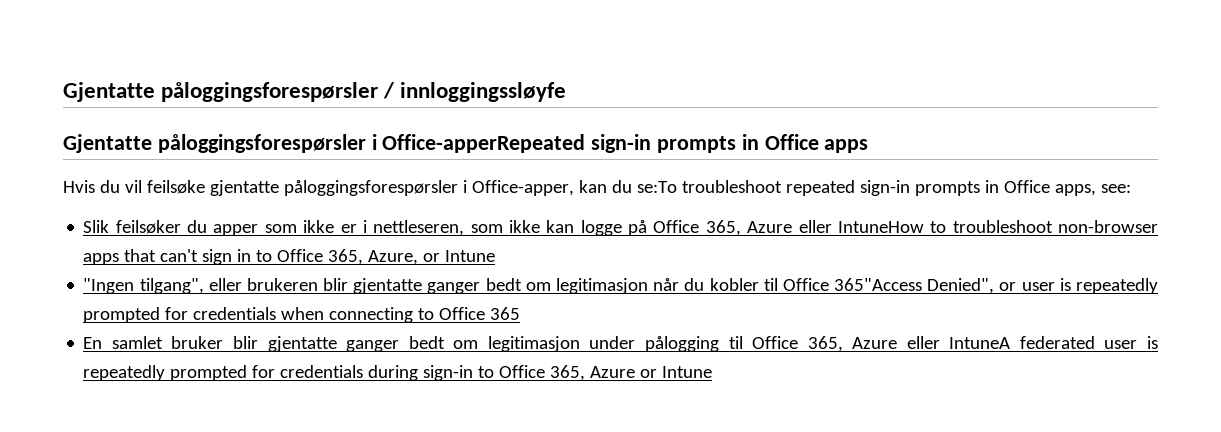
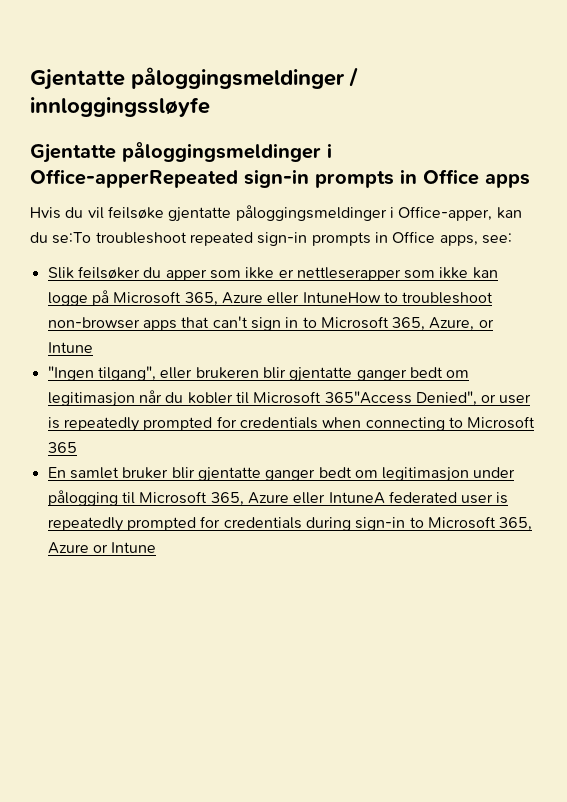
[63,82,379,102] Gjentatte påloggingsforespørsler -> [30,67,345,90] Gjentatte påloggingsmeldinger
[157,134,366,153] påloggingsforespørsler -> [122,142,321,162] påloggingsmeldinger
[283,180,458,196] påloggingsforespørsler -> [235,205,387,221] påloggingsmeldinger
[362,220,465,236] i nettleseren, -> [296,267,401,281] nettleserapper
[653,220,700,233] Office -> [113,291,182,304] Microsoft
[277,249,324,262] Office -> [320,316,389,329] Microsoft
[782,278,829,291] Office -> [253,391,322,404] Microsoft
[439,307,486,320] Office -> [467,416,536,429] Microsoft
[752,336,799,349] Office -> [139,491,208,504] Microsoft
[499,365,546,378] Office -> [427,516,496,529] Microsoft

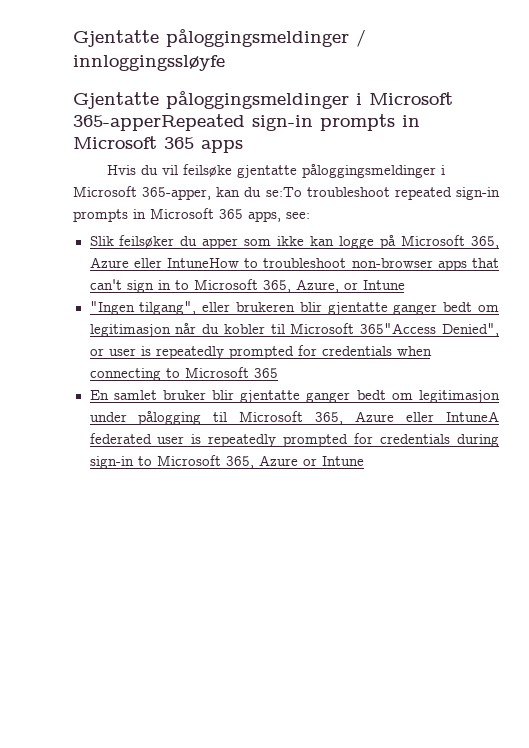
[30,169,479,188] Office-apperRepeated sign-in prompts in Office -> [369,92,453,105] [73,114,420,131] [73,136,194,149] Microsoft 365-apperRepeated sign-in prompts in Microsoft 365
[398,206,493,221] Office-apper, -> [73,186,212,200] Microsoft 365-apper,
[392,231,436,243] Office -> [150,208,243,219] Microsoft 365
[278,267,469,281] er nettleserapper som ikke -> (305, 241) none

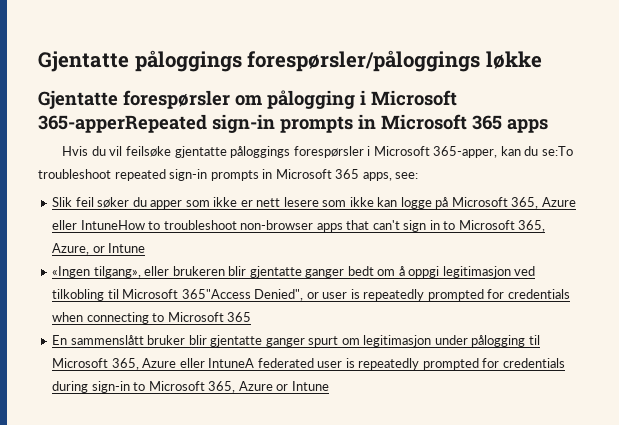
[73,29,366,47] [73,55,225,71] [73,91,349,109] Gjentatte påloggingsmeldinger / innloggingssløyfe // Gjentatte påloggingsmeldinger -> [38,50,542,72] [38,90,355,109] Gjentatte påloggings forespørsler/påloggings løkke // Gjentatte forespørsler om pålogging
[302,164,437,178] påloggingsmeldinger -> [230,146,364,158] påloggings forespørsler
[119,235,175,248] feilsøker -> [75,197,130,208] feil søker
(305, 241) none -> [240,197,374,207] er nett lesere som ikke
[89,301,197,315] "Ingen tilgang", -> [52,266,141,278] «Ingen tilgang»,
[89,323,265,337] legitimasjon når du kobler -> [398,266,536,278] [52,289,105,301] å oppgi legitimasjon ved tilkobling
[113,390,157,400] samlet -> [70,335,144,345] sammenslått
[356,390,386,400] bedt -> [308,336,339,347] spurt

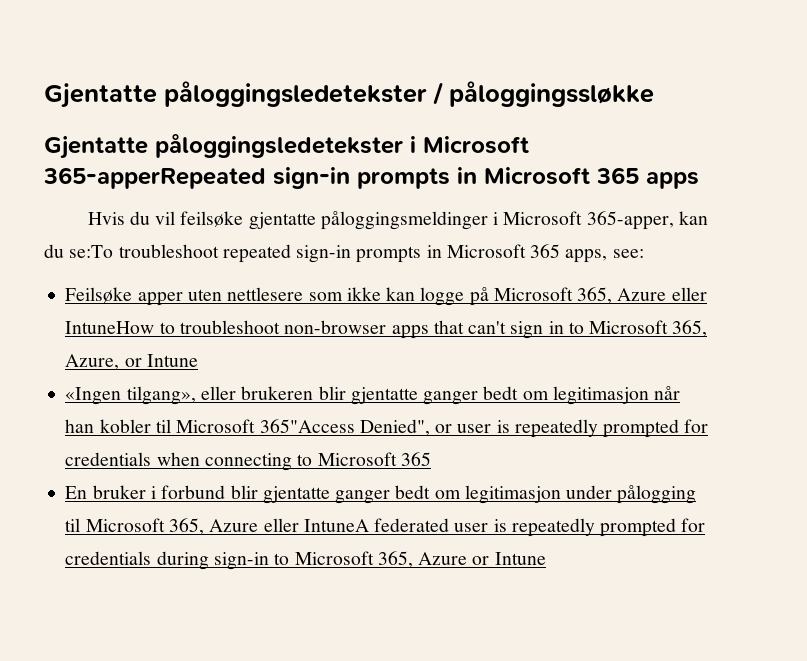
[38,50,542,72] [38,90,355,109] Gjentatte påloggings forespørsler/påloggings løkke // Gjentatte forespørsler om pålogging -> [44,81,654,108] [44,134,403,159] Gjentatte påloggingsledetekster / påloggingssløkke // Gjentatte påloggingsledetekster
[230,146,364,158] påloggings forespørsler -> [320,211,488,230] påloggingsmeldinger
[52,197,319,209] Slik feil søker du apper som ikke er nett lesere -> [65,287,304,306] Feilsøke apper uten nettlesere
[398,266,536,278] [52,289,105,301] å oppgi legitimasjon ved tilkobling -> [552,386,681,405] [65,419,151,433] legitimasjon når han kobler
[70,335,339,347] sammenslått bruker blir gjentatte ganger spurt -> [92,485,431,504] bruker i forbund blir gjentatte ganger bedt

